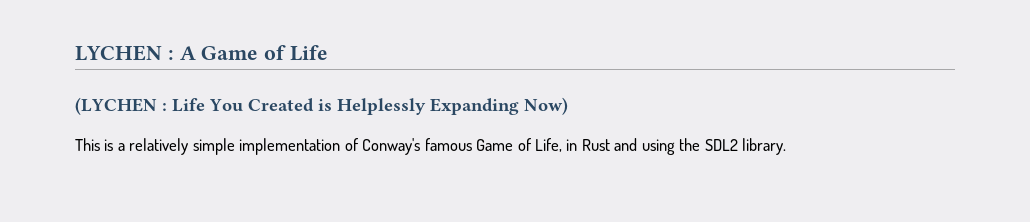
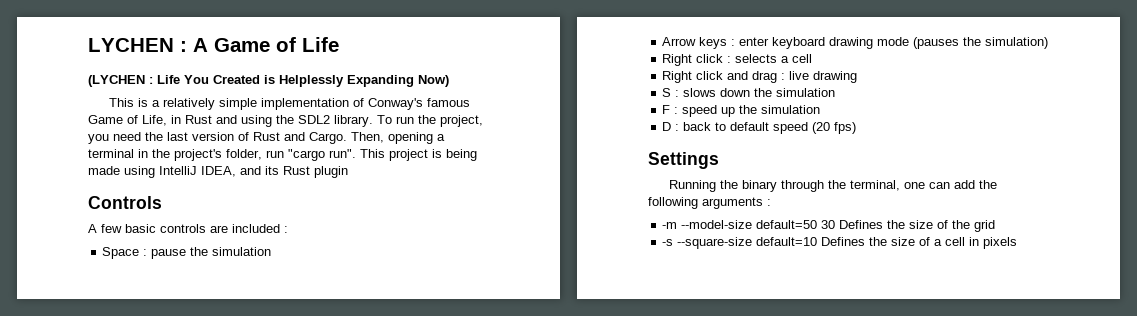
(787, 146) none -> [377,115,483,127] [88,132,445,144] [88,149,477,161] [88,166,348,178] [88,196,162,209] [88,224,288,233] [102,247,272,259] [662,37,1049,49] [662,54,813,66] [662,71,858,83] [662,88,836,97] [662,105,821,117] [662,122,857,134] [648,152,719,169] [668,180,997,192] [648,197,771,209] [662,220,996,232] [662,237,1018,249] To run the project, you need the last version of Rust and Cargo. Then, opening a terminal in the project's folder, run "cargo run". This project is being made using IntelliJ IDEA, and its Rust plugin // Controls // A few basic controls are included : // Space : pause the simulation // Arrow keys : enter keyboard drawing mode (pauses the simulation) // Right click : selects a cell // Right click and drag : live drawing // S : slows down the simulation // F : speed up the simulation // D : back to default speed (20 fps) // Settings // Running the binary through the terminal, one can add the following arguments : // -m --model-size default=50 30 Defines the size of the grid // -s --square-size default=10 Defines the size of a cell in pixels

